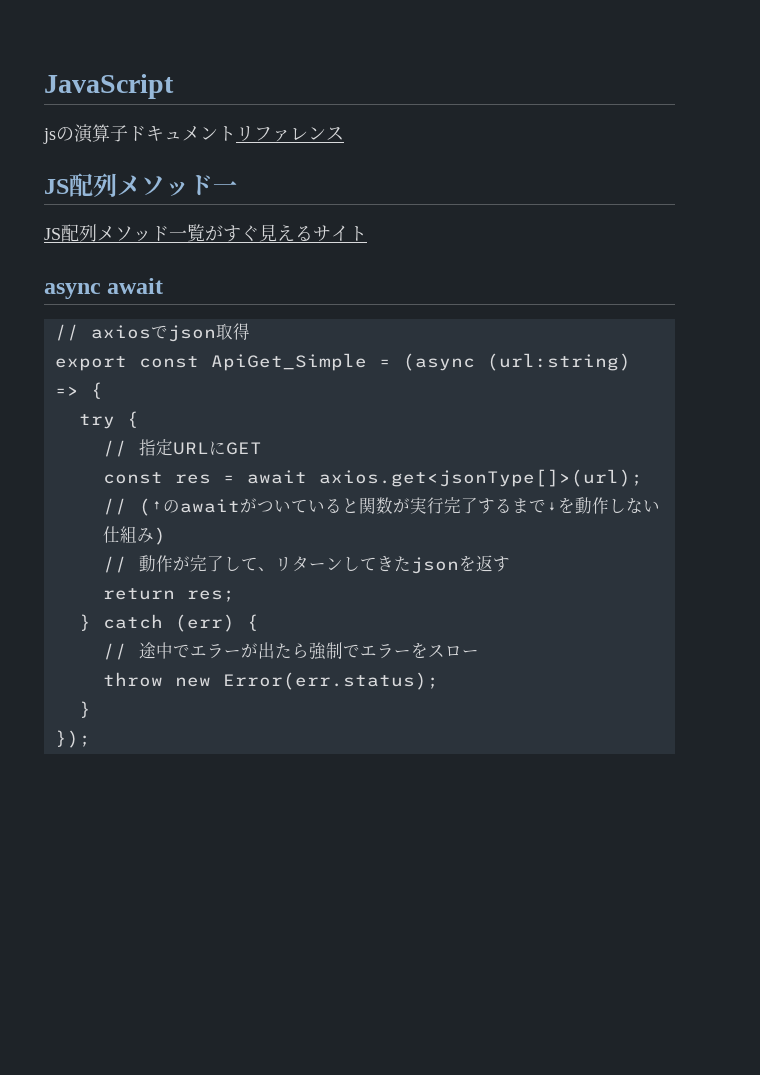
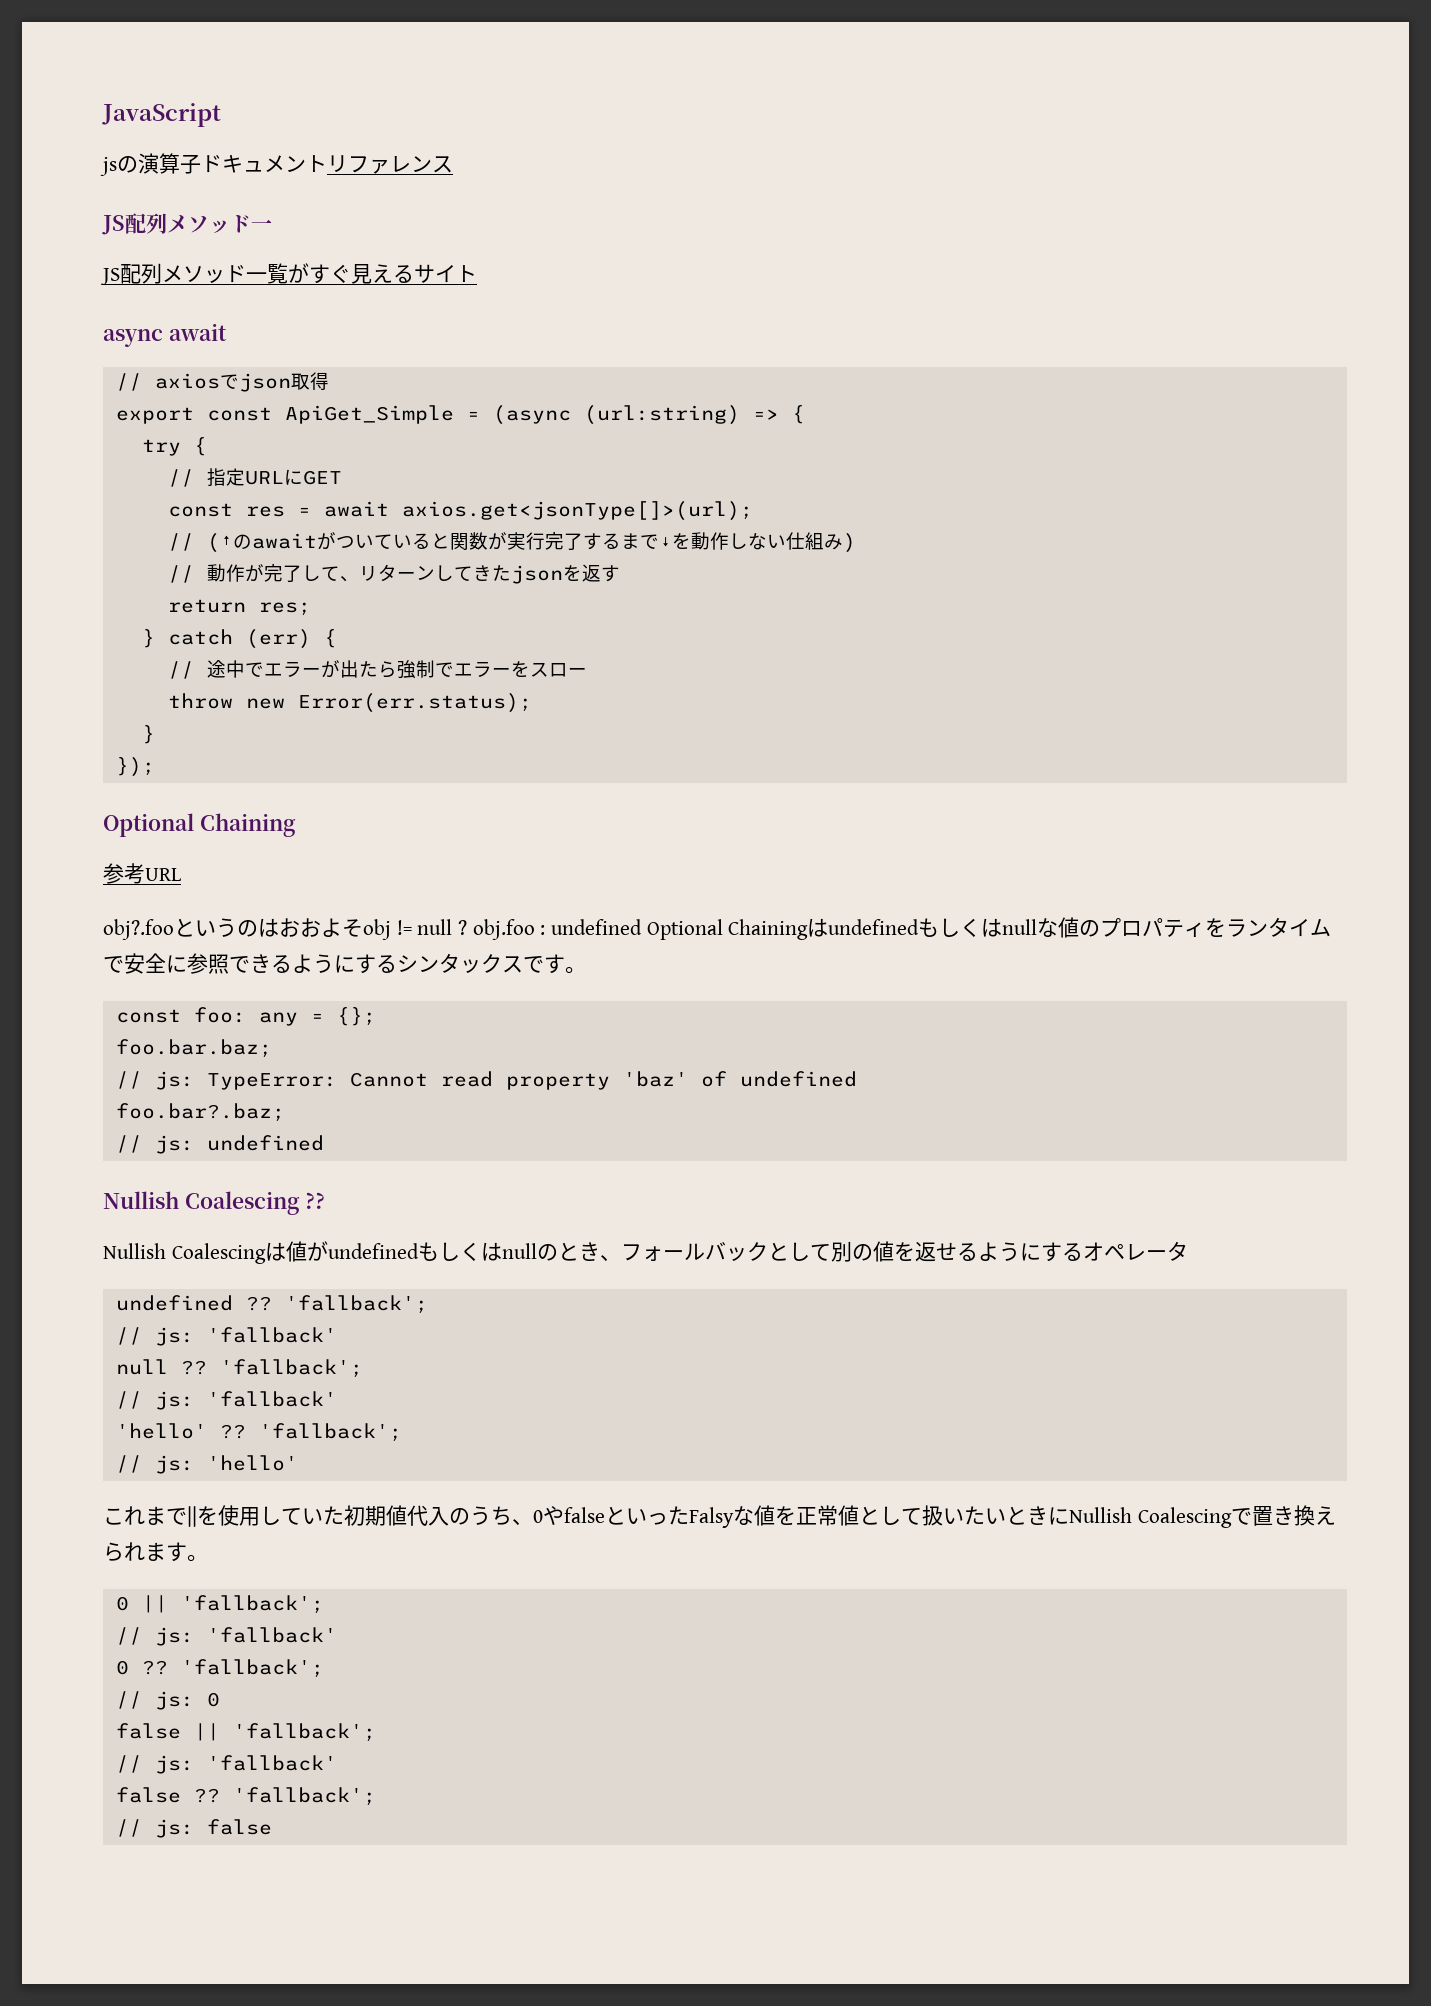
(91, 739) none -> [103,813,296,837] [103,863,181,884] [103,917,1332,940] [103,953,586,974] [115,1007,376,1026] [115,1039,272,1058] [115,1071,857,1090] [115,1103,285,1122] [115,1135,324,1154] [103,1191,326,1215] [103,1241,1188,1264] [115,1295,428,1314] [115,1327,337,1346] [115,1359,363,1378] [115,1391,337,1410] [115,1423,402,1442] [115,1455,298,1474] [103,1505,1336,1528] [103,1542,208,1562] [115,1595,324,1614] [115,1627,337,1646] [115,1659,324,1678] [115,1691,220,1710] [115,1723,376,1742] [115,1755,337,1774] [115,1787,376,1806] [115,1819,272,1838] // Optional Chaining // 参考URL // obj?.fooというのはおおよそobj != null ? obj.foo : undefined Optional Chainingはundefinedもしくはnullな値のプロパティをランタイムで安全に参照できるようにするシンタックスです。 // const foo: any = {}; // foo.bar.baz; // // js: TypeError: Cannot read property 'baz' of undefined // foo.bar?.baz; // // js: undefined // Nullish Coalescing ?? // Nullish Coalescingは値がundefinedもしくはnullのとき、フォールバックとして別の値を返せるようにするオペレータ // undefined ?? 'fallback'; // // js: 'fallback' // null ?? 'fallback'; // // js: 'fallback' // 'hello' ?? 'fallback'; // // js: 'hello' // これまで||を使用していた初期値代入のうち、0やfalseといったFalsyな値を正常値として扱いたいときにNullish Coalescingで置き換えられます。 // 0 || 'fallback'; // // js: 'fallback' // 0 ?? 'fallback'; // // js: 0 // false || 'fallback'; // // js: 'fallback' // false ?? 'fallback'; // // js: false

